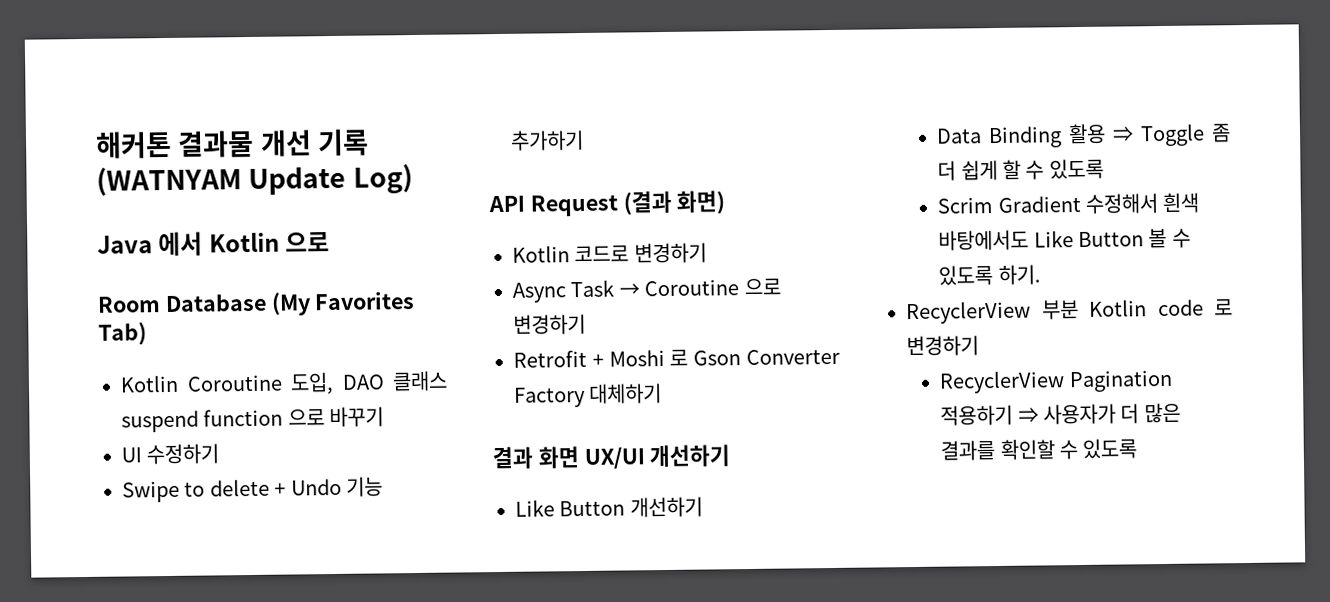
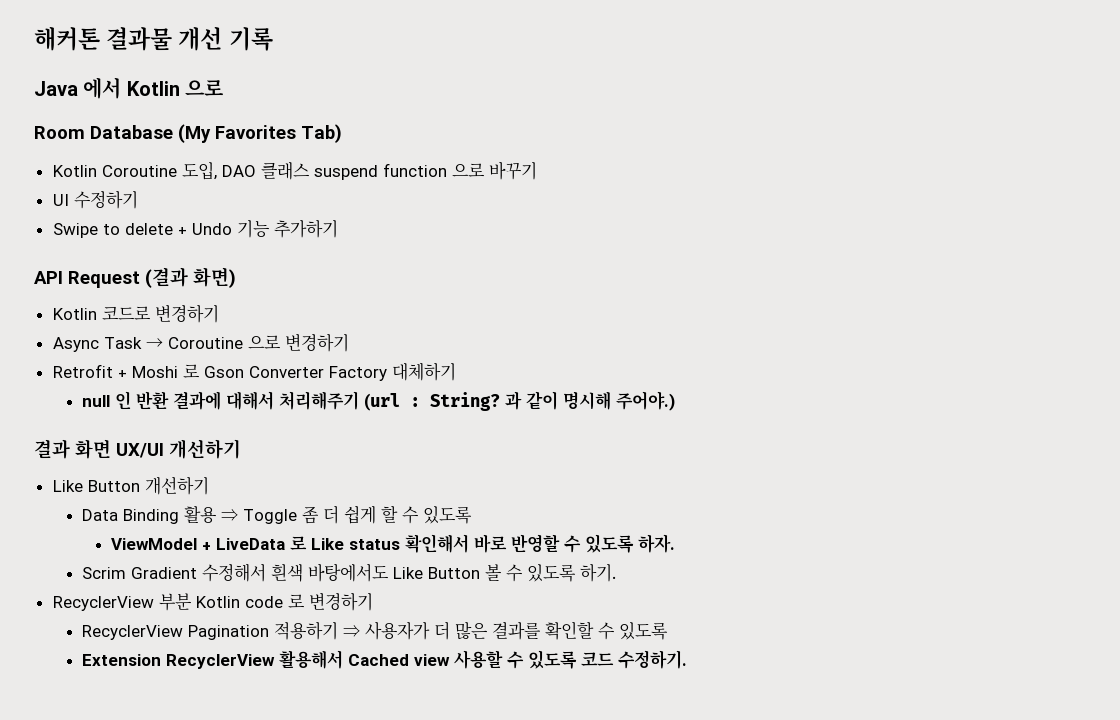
[96,164,413,196] (WATNYAM Update Log) -> (273, 39) none
(663, 393) none -> [81,391,675,411] // null 인 반환 결과에 대해서 처리해주기 (url : String? 과 같이 명시해 주어야.)
(1104, 169) none -> [111,534,676,553] // ViewModel + LiveData 로 Like status 확인해서 바로 반영할 수 있도록 하자.
(1138, 448) none -> [81,650,687,669] // Extension RecyclerView 활용해서 Cached view 사용할 수 있도록 코드 수정하기.

